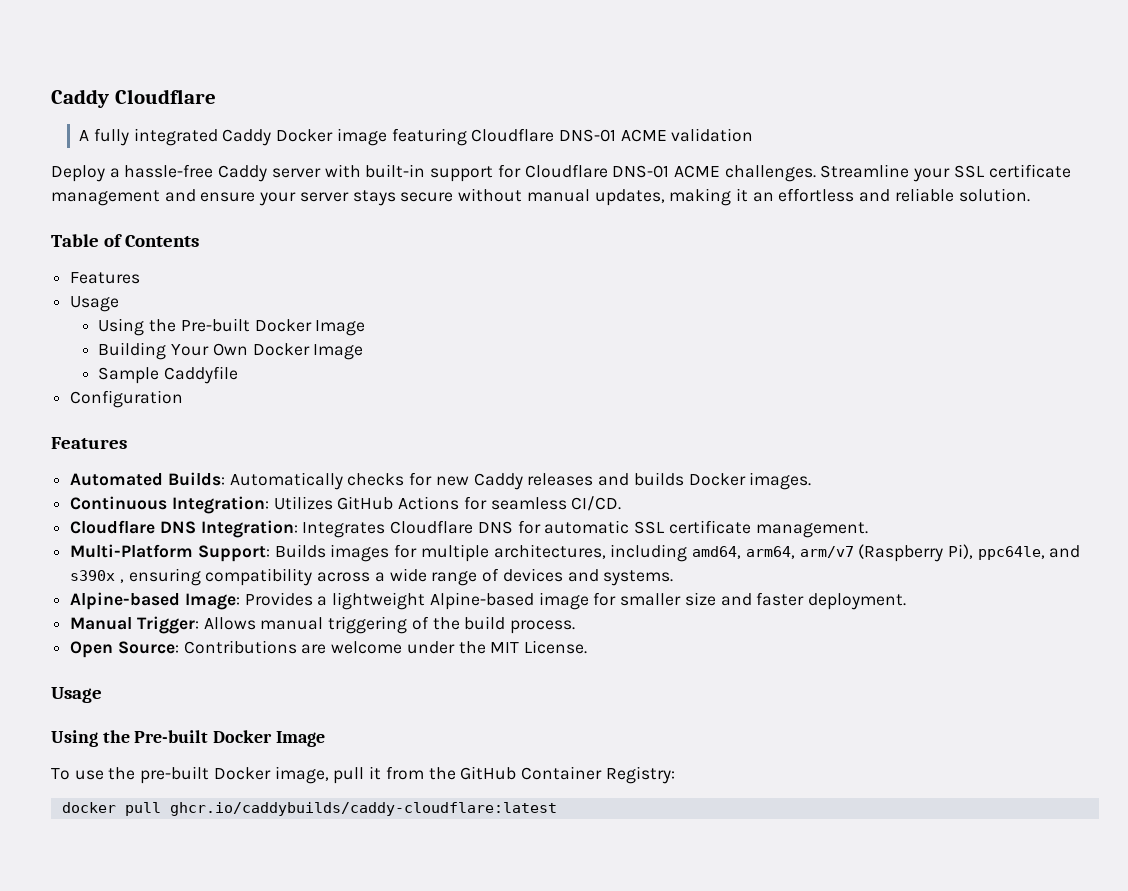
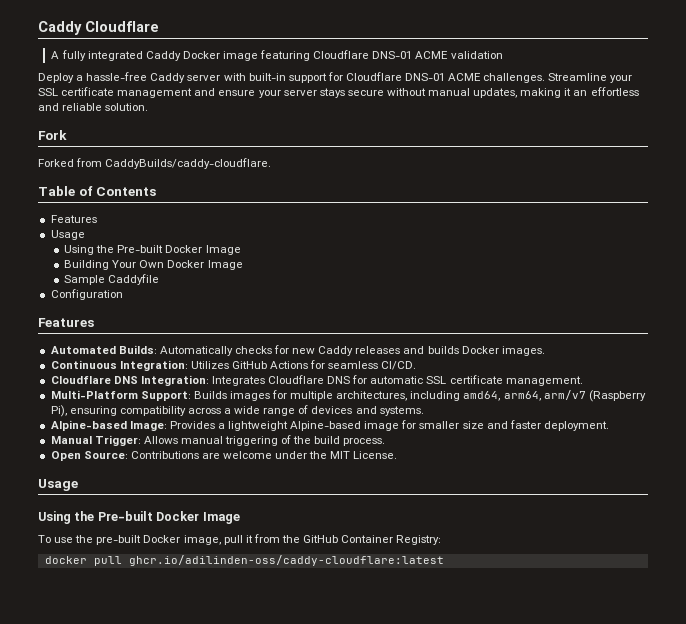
(1030, 195) none -> [38,130,67,140] [38,158,272,169] // Fork // Forked from CaddyBuilds/caddy-cloudflare.
[977,545,1081,560] [70,570,124,583] ppc64le, and s390x , -> (67, 411) none
[169,802,557,816] ghcr.io/caddybuilds/caddy-cloudflare:latest -> [128,555,444,566] ghcr.io/adilinden-oss/caddy-cloudflare:latest

